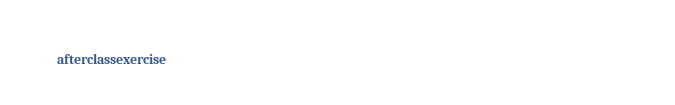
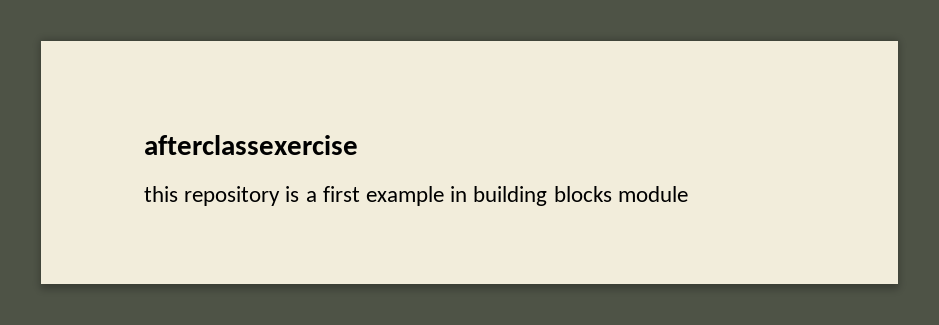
(166, 58) none -> [144,186,688,206] // this repository is a first example in building blocks module

